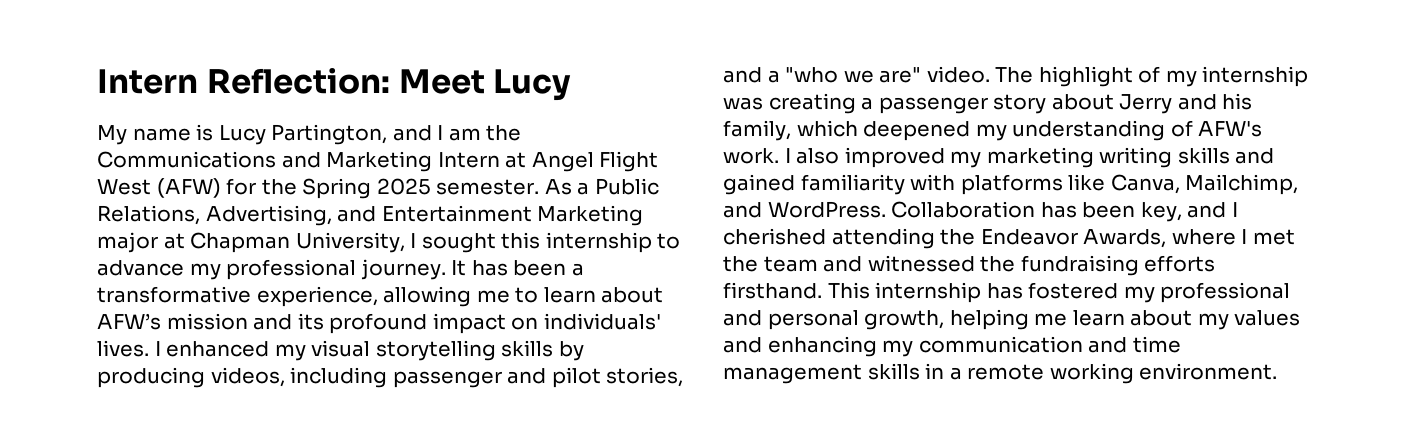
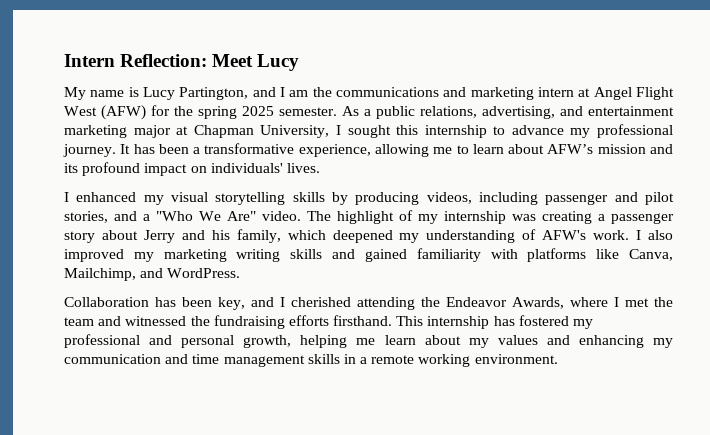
[97,151,500,172] Communications and Marketing Intern -> [336,87,574,100] communications and marketing intern
[302,178,372,199] Spring -> [198,106,237,119] spring
[594,178,659,195] [97,205,644,226] Public Relations, Advertising, and Entertainment Marketing -> [376,106,674,119] [64,125,127,138] public relations, advertising, and entertainment marketing
(149, 348) none -> (320, 168) //
[785,67,922,83] "who we are" -> [156,211,256,221] "Who We Are"
(886, 209) none -> (241, 273) //

